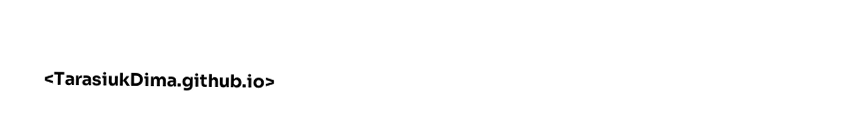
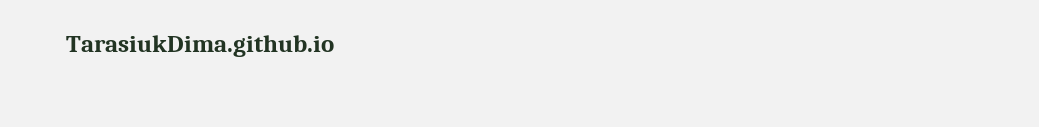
[43,70,275,92] <TarasiukDima.github.io> -> [66,35,334,57] TarasiukDima.github.io

